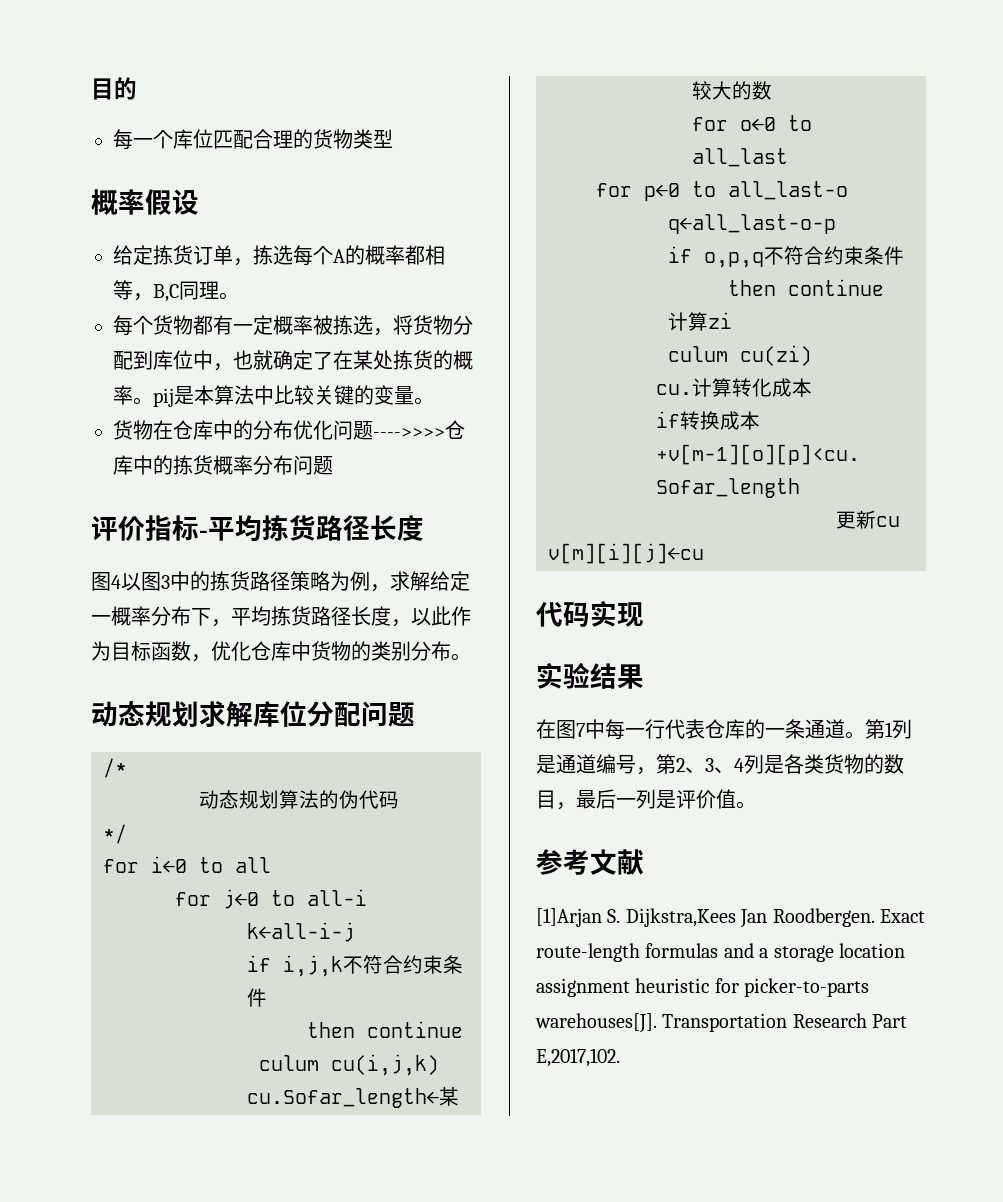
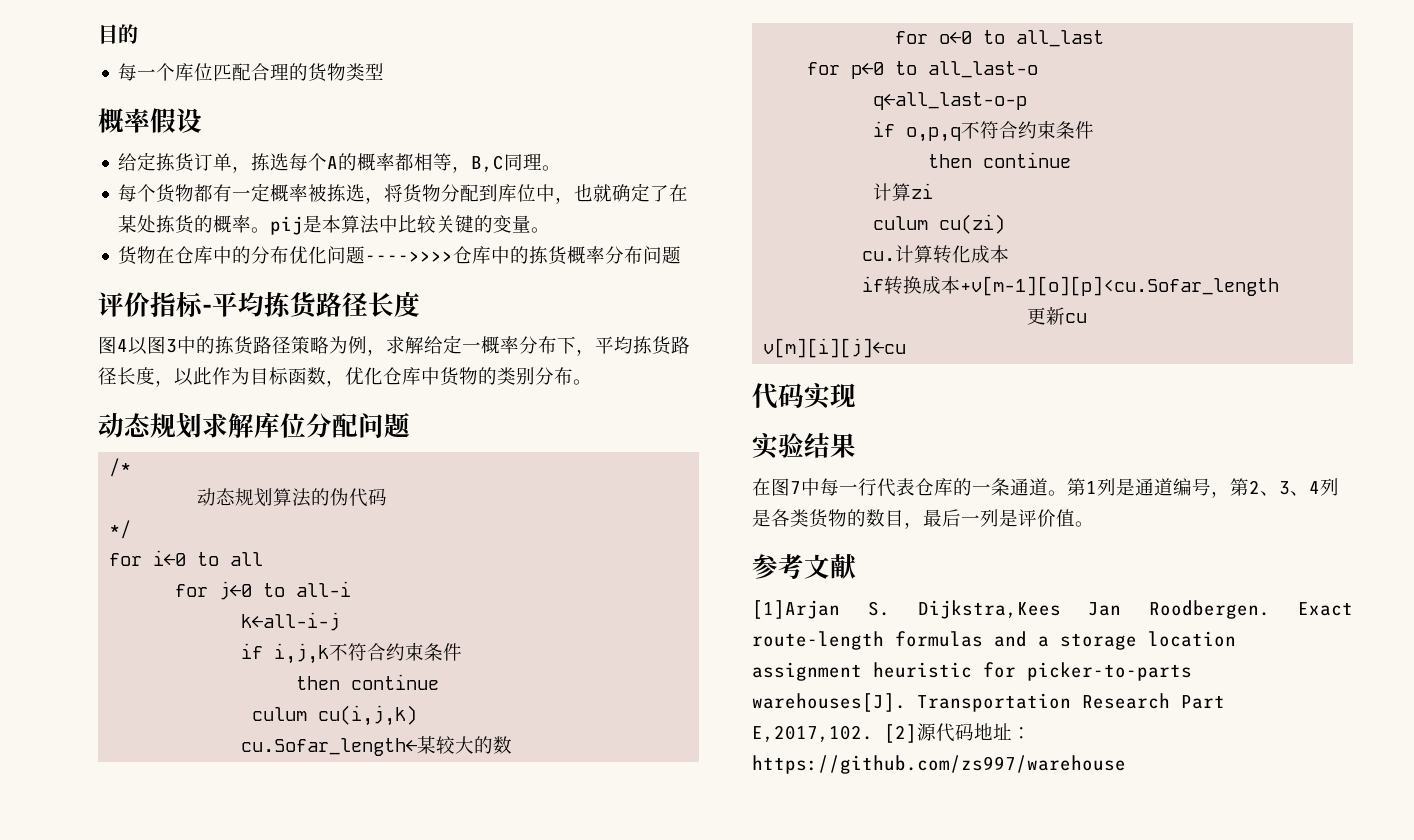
(620, 1057) none -> [884,723,1031,743] [752,755,1126,774] [2]源代码地址：https://github.com/zs997/warehouse

